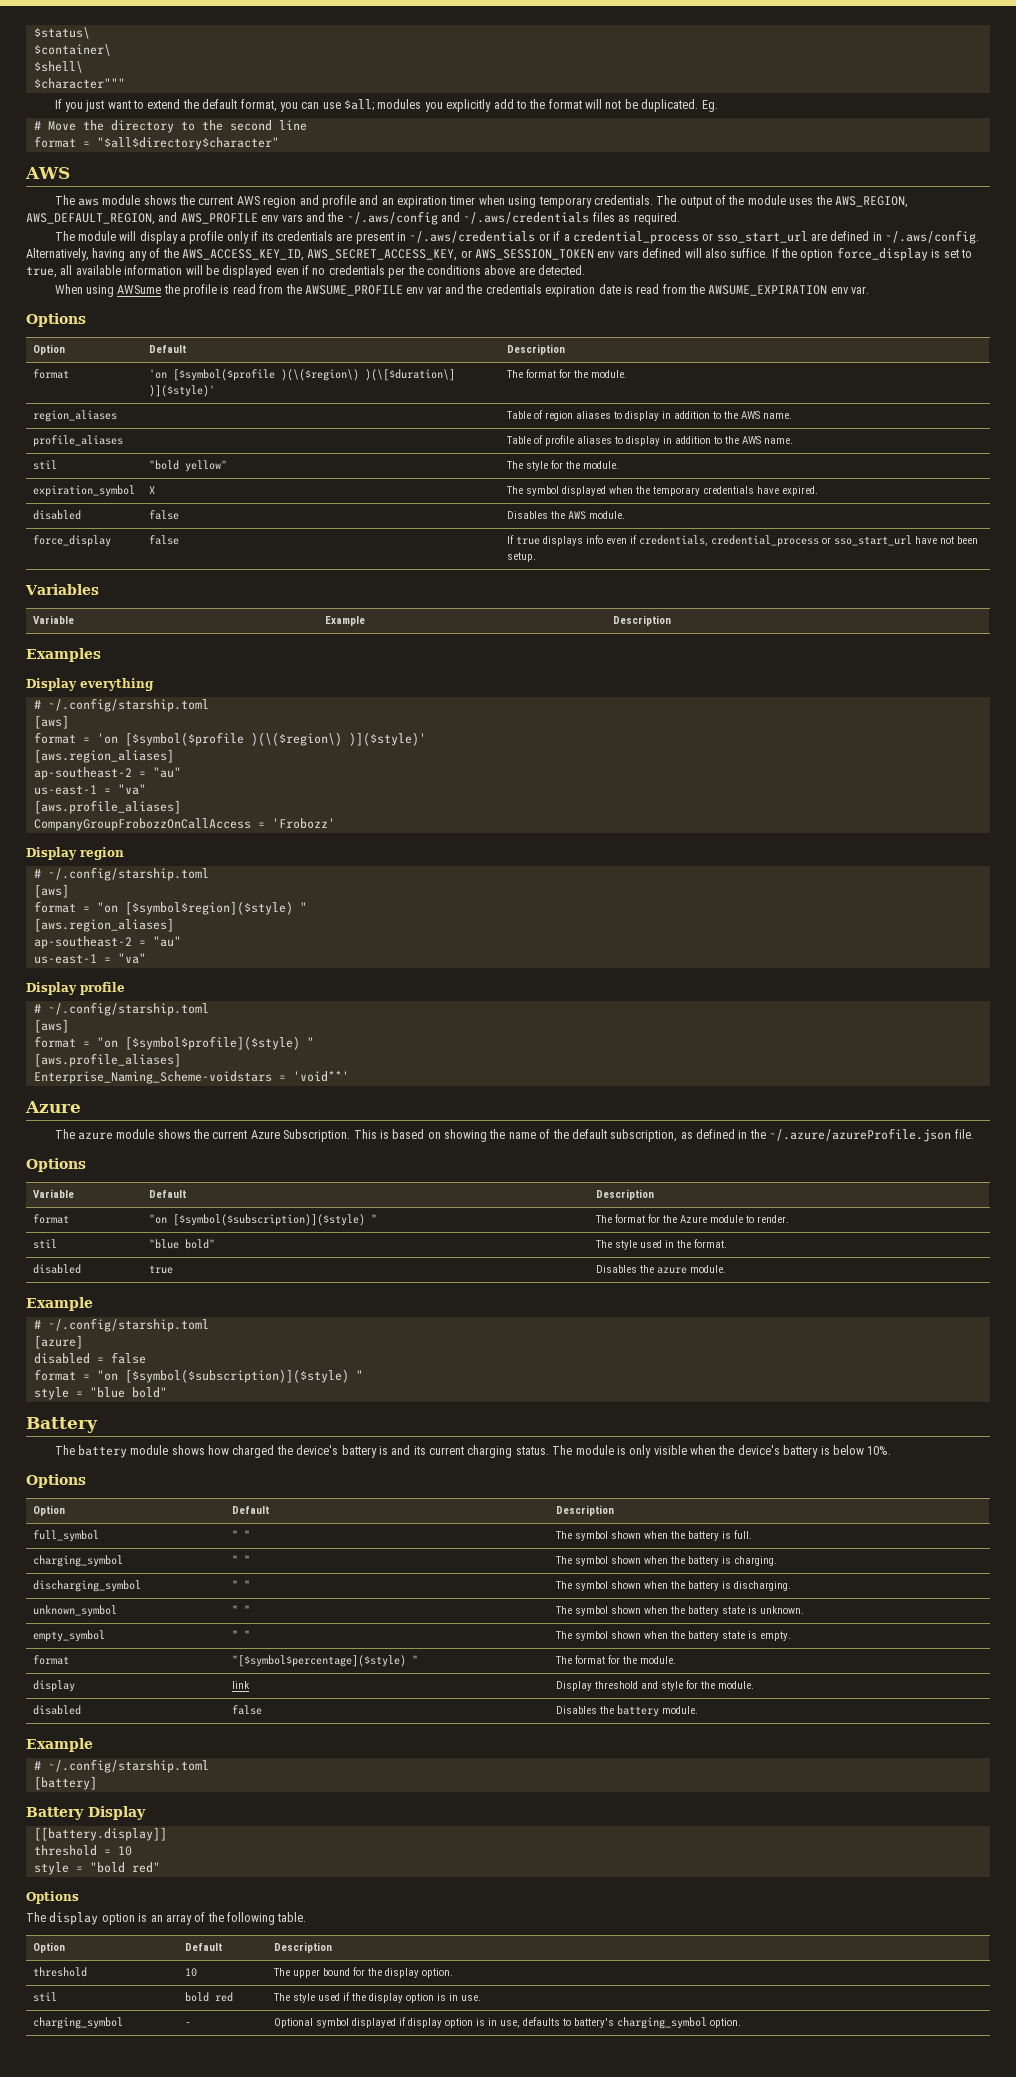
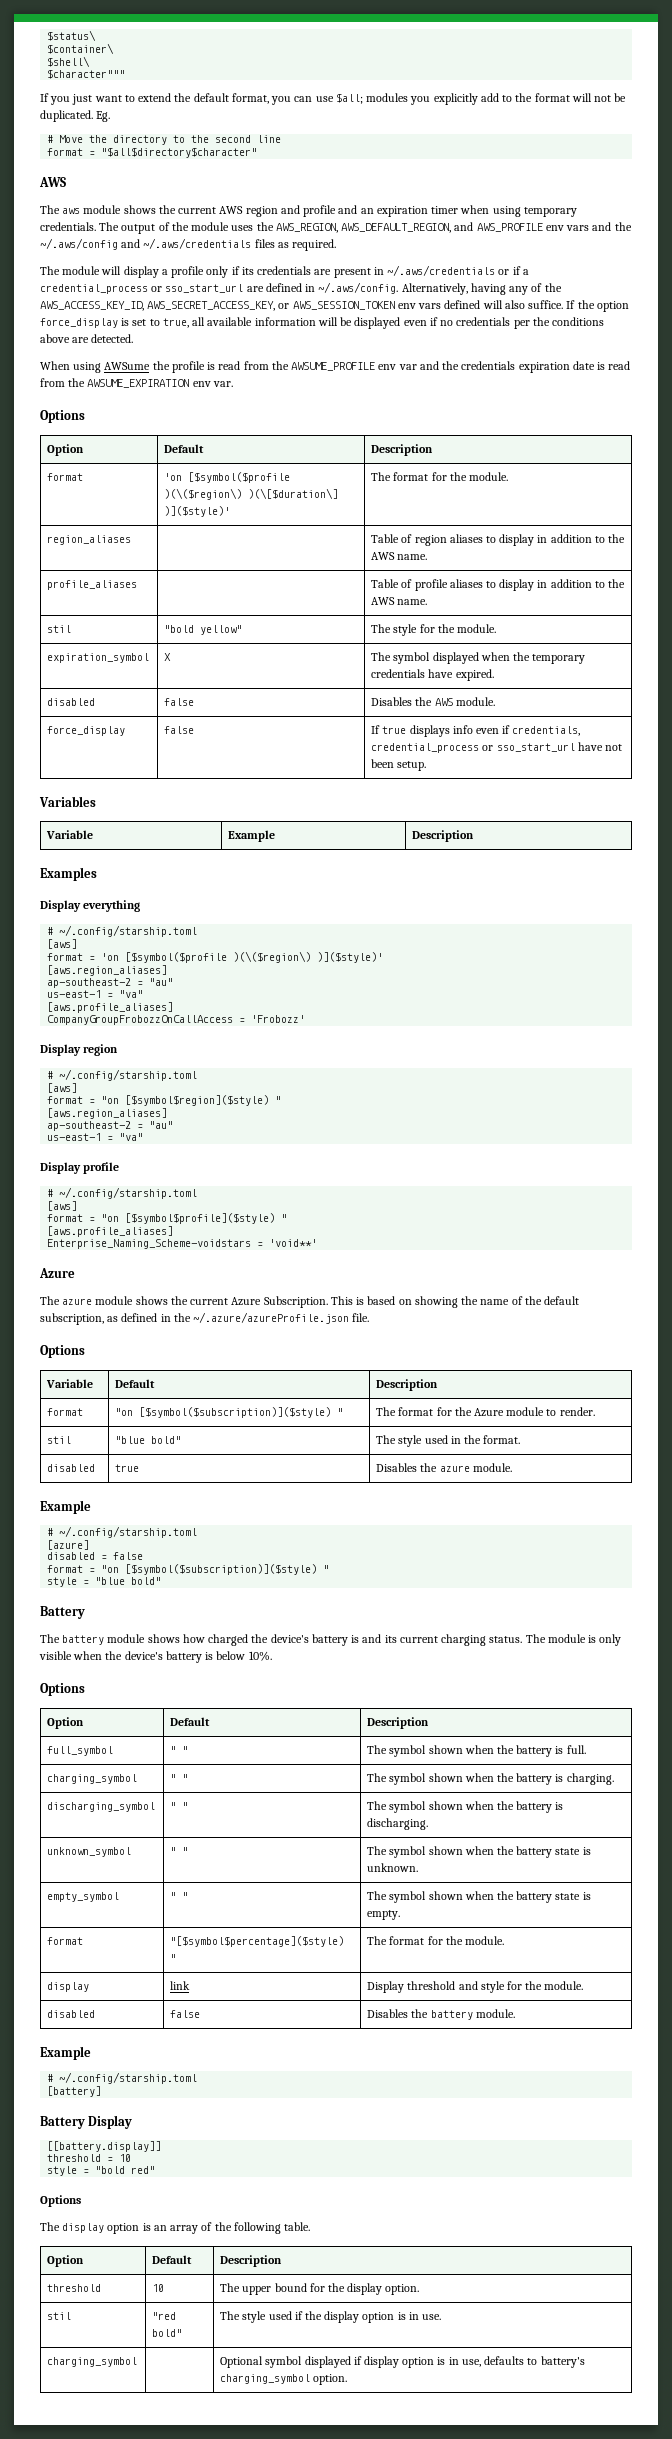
[184,1992,233,2002] bold red -> [152,2312,177,2320] [152,2329,183,2337] "red bold"
[184,2022,191,2026] - -> (138, 2362) none

